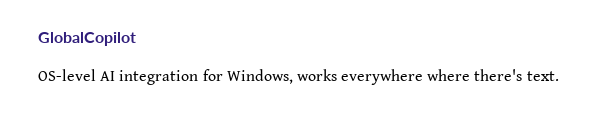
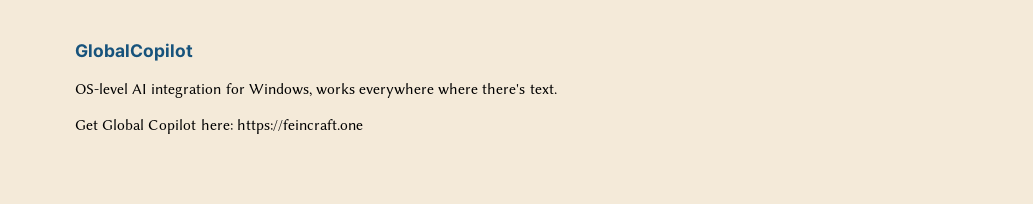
(559, 76) none -> [75,119,363,134] // Get Global Copilot here: https://feincraft.one

